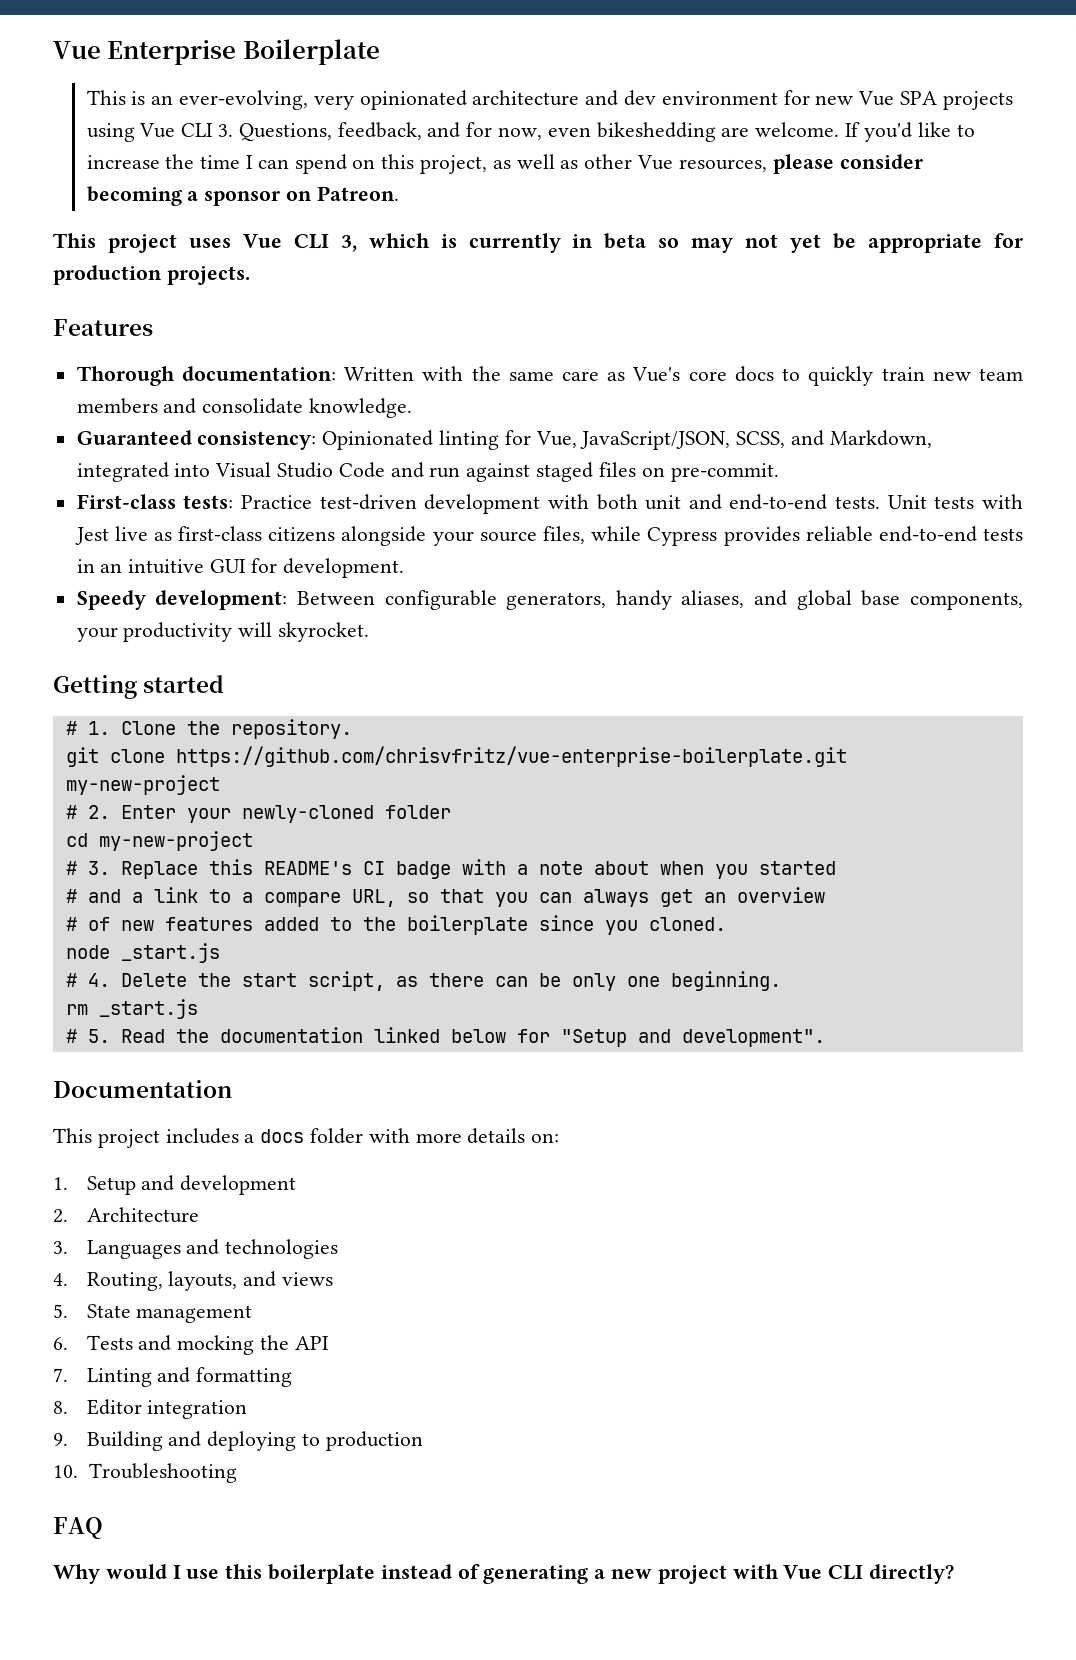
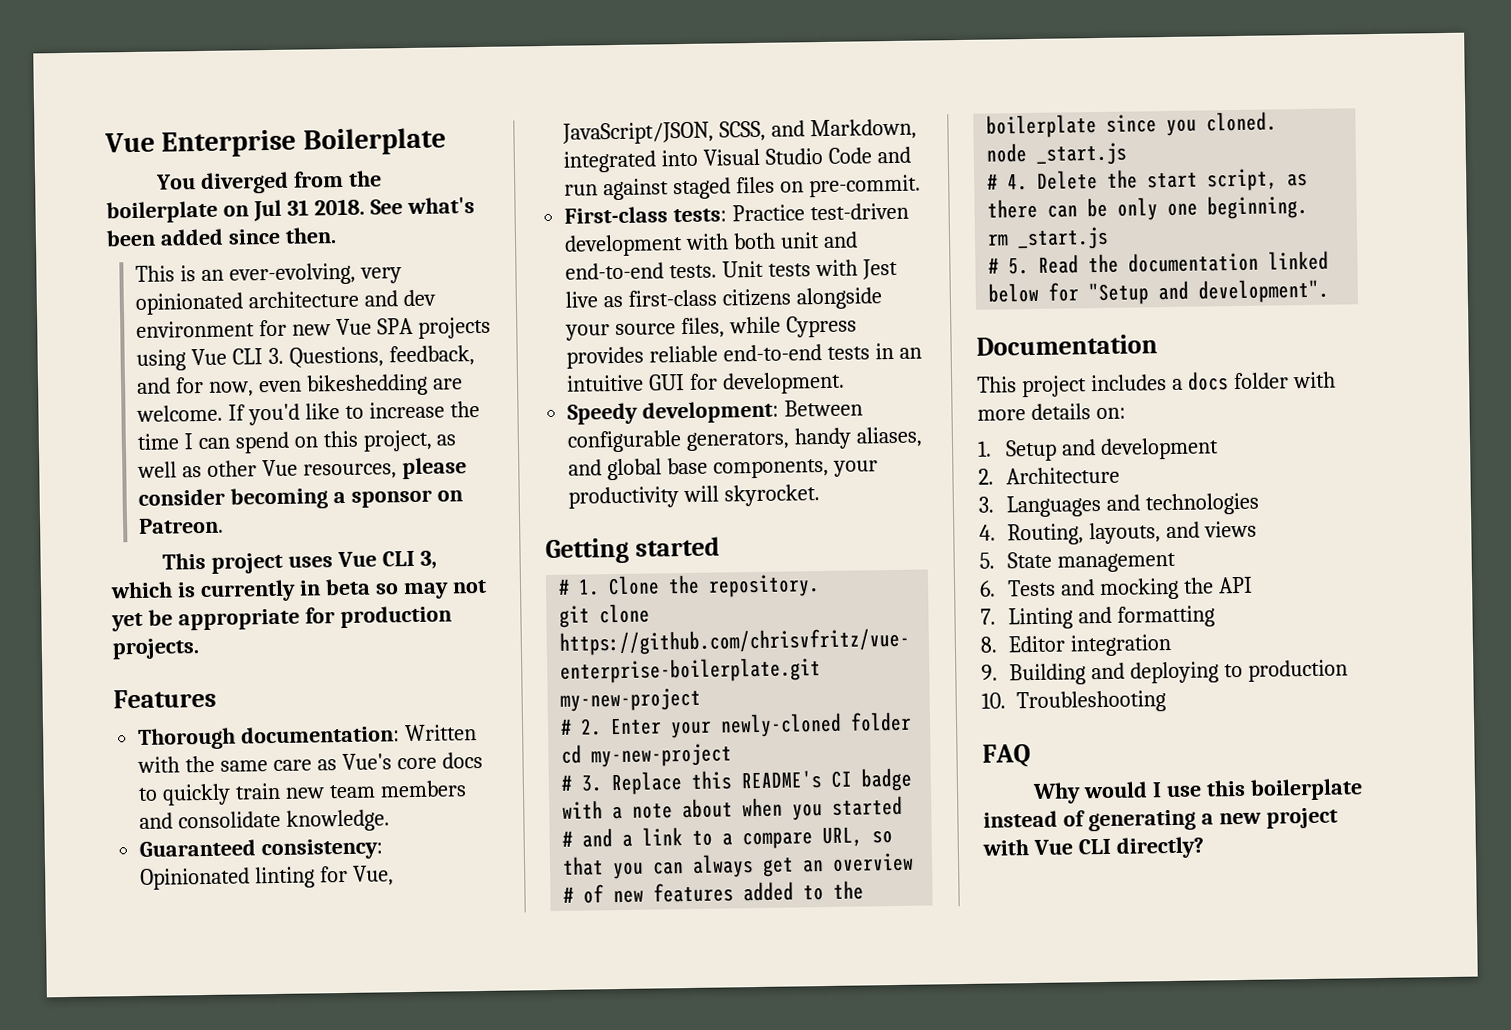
(380, 52) none -> [155,170,382,195] [106,197,475,224] [106,227,337,247] // You diverged from the boilerplate on Jul 31 2018. See what's been added since then.

